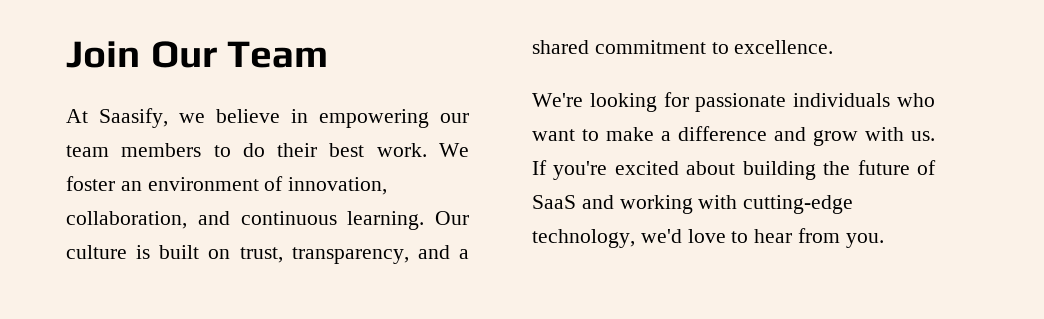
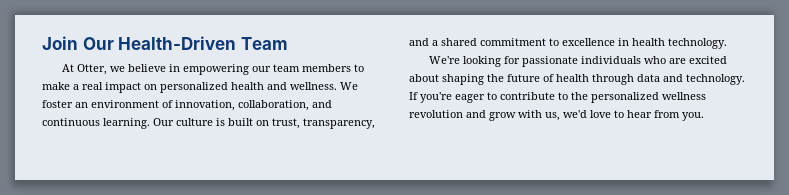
(217, 54) none -> [118,36,237,50] Health-Driven
[99,108,168,128] Saasify, -> [77,64,108,75] Otter,
[242,143,427,157] do their best work. -> [42,82,337,93] make a real impact on personalized health and wellness.
[734,40,834,54] excellence. -> [562,38,727,49] excellence in health technology.
[532,126,935,146] [532,160,936,180] [532,195,854,214] [532,229,635,248] want to make a difference and grow with us. If you're excited about building the future of SaaS and working with cutting-edge technology, -> [669,56,728,64] [409,74,745,85] [409,92,706,103] [409,110,560,121] are excited about shaping the future of health through data and technology. If you're eager to contribute to the personalized wellness revolution and grow with us,

